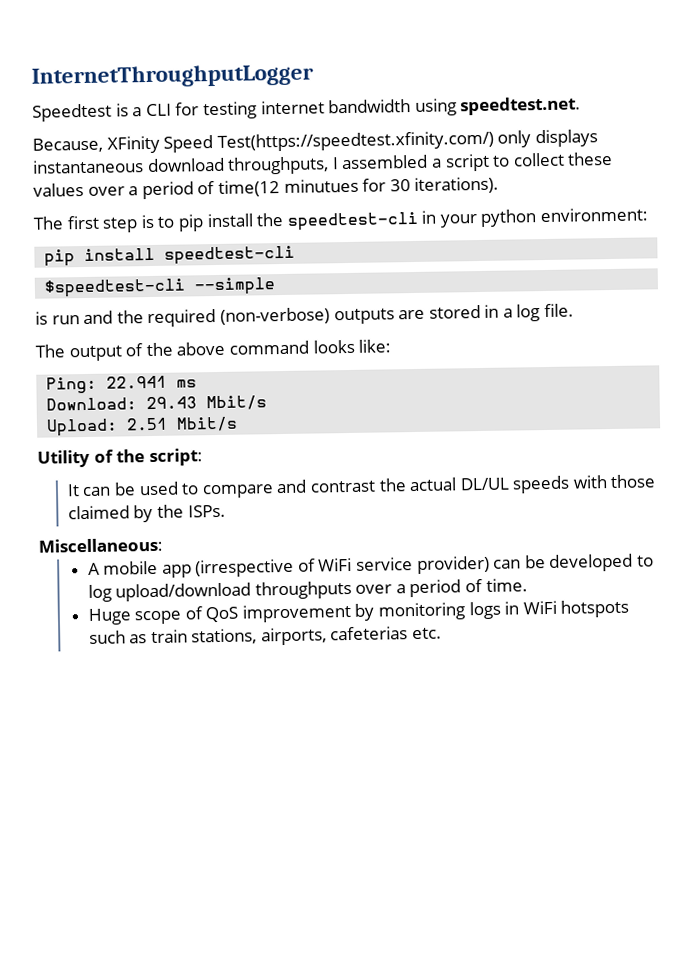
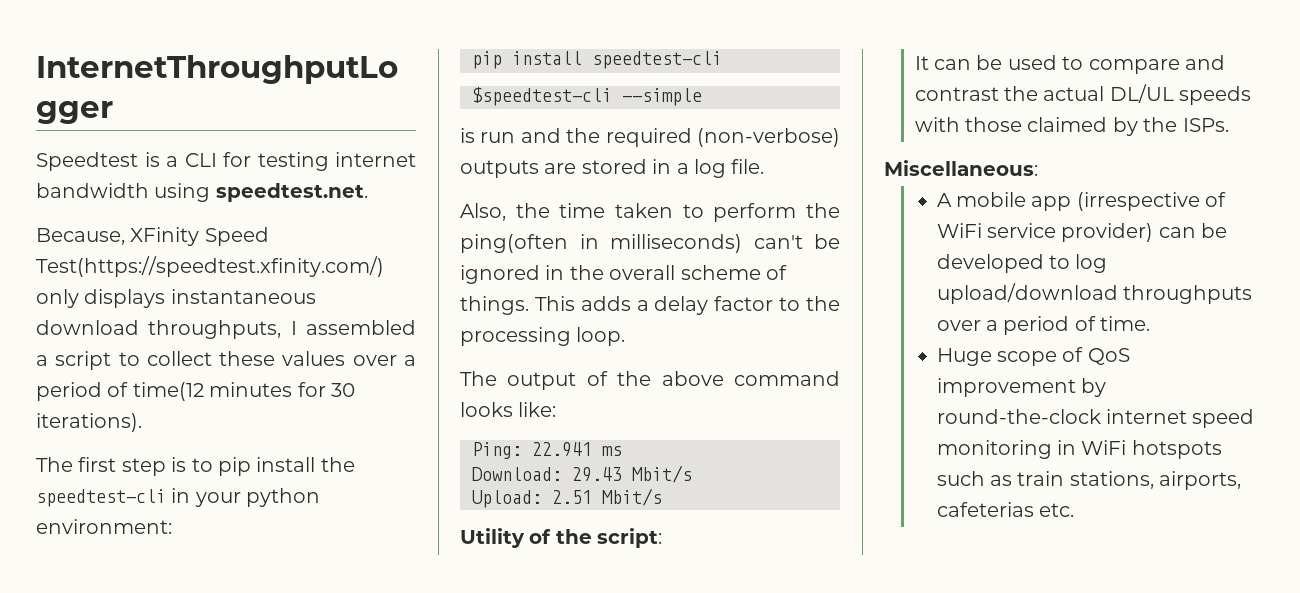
[283,178,359,193] minutues -> [209,382,293,397] minutes
(575, 310) none -> [460,203,840,222] [460,234,840,253] [460,265,787,284] [460,296,840,315] [460,327,626,346] // Also, the time taken to perform the ping(often in milliseconds) can't be ignored in the overall scheme of things. This adds a delay factor to the processing loop.
[378,601,501,621] monitoring logs -> [936,409,1255,428] [936,440,1052,459] round-the-clock internet speed monitoring

